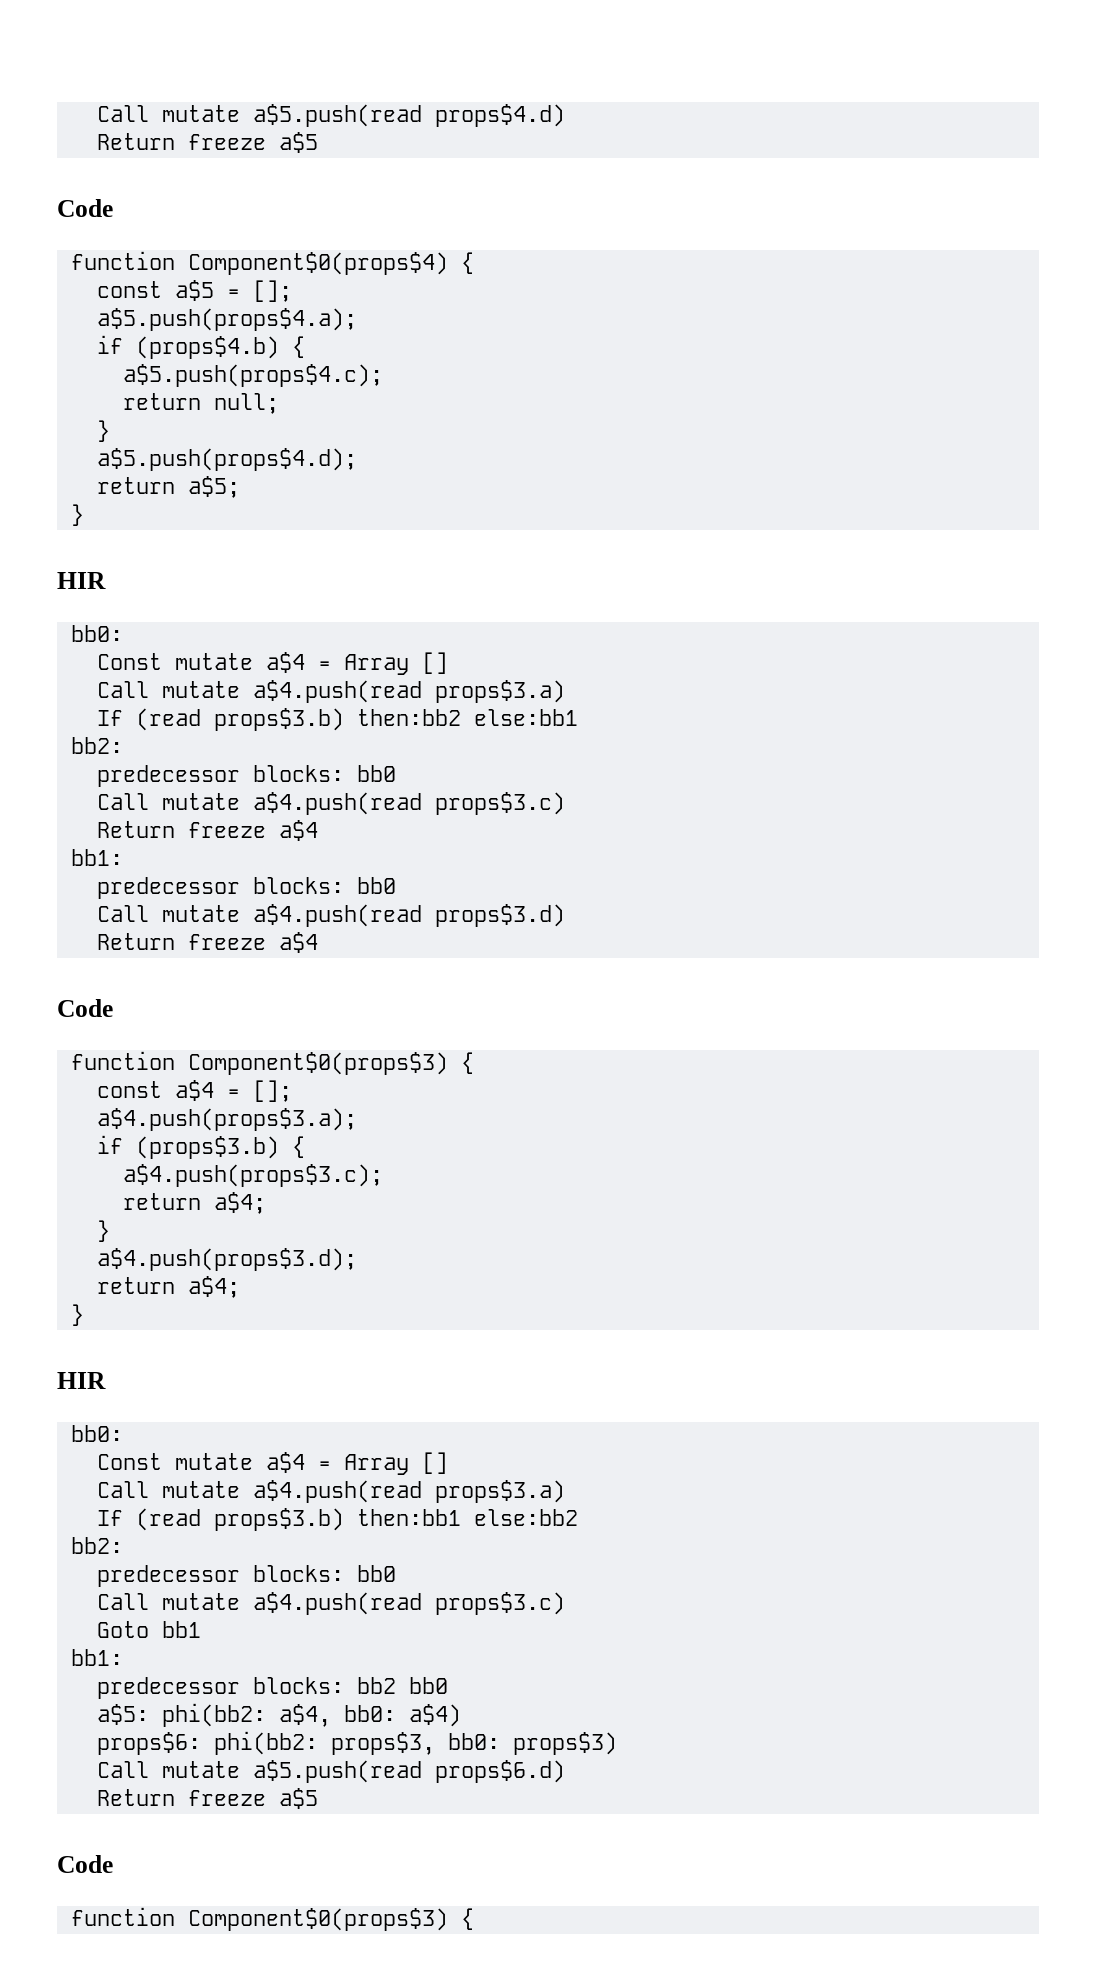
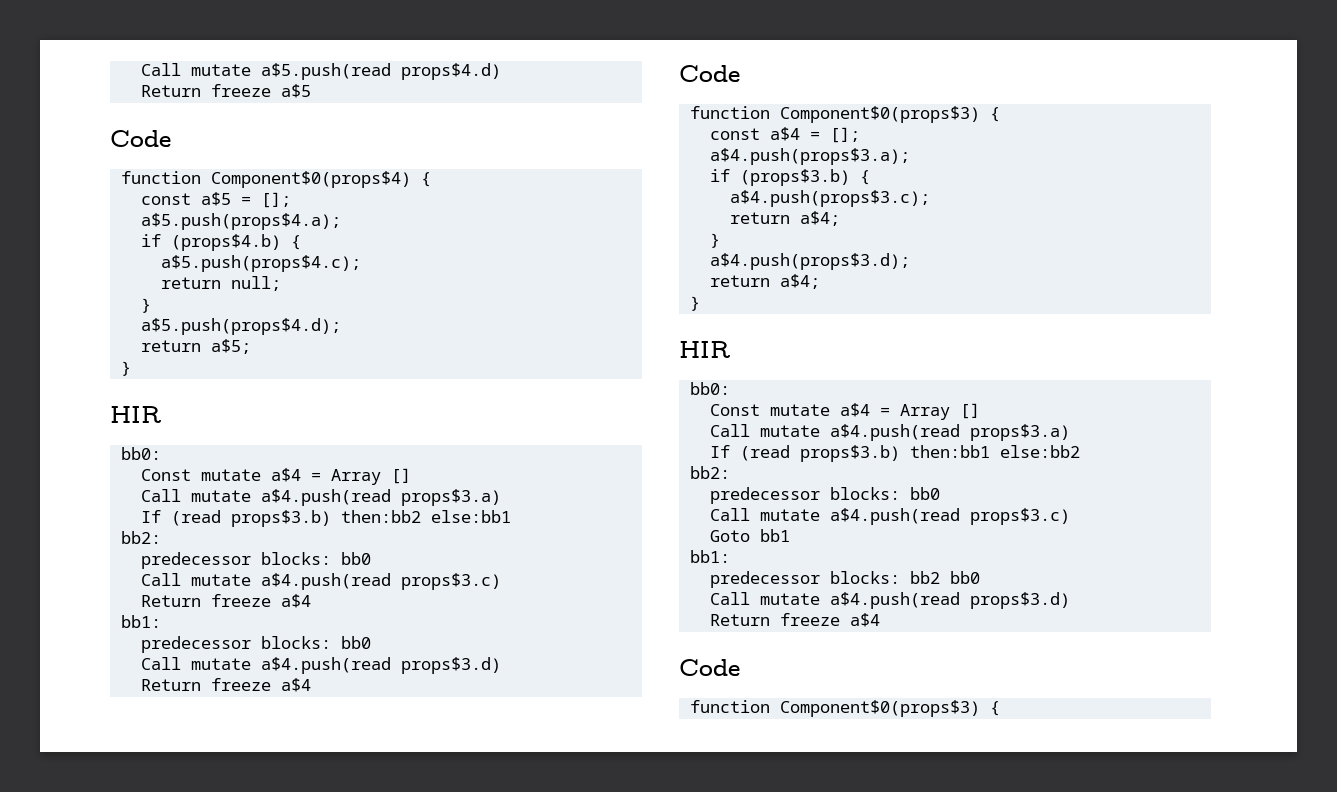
[96,1703,461,1727] [96,1731,617,1755] [96,1760,565,1783] [96,1788,318,1809] // a$5: phi(bb2: a$4, bb0: a$4) // props$6: phi(bb2: props$3, bb0: props$3) // Call mutate a$5.push(read props$6.d) // Return freeze a$5 -> [709,592,1070,609] [709,613,880,627] // Call mutate a$4.push(read props$3.d) // Return freeze a$4

